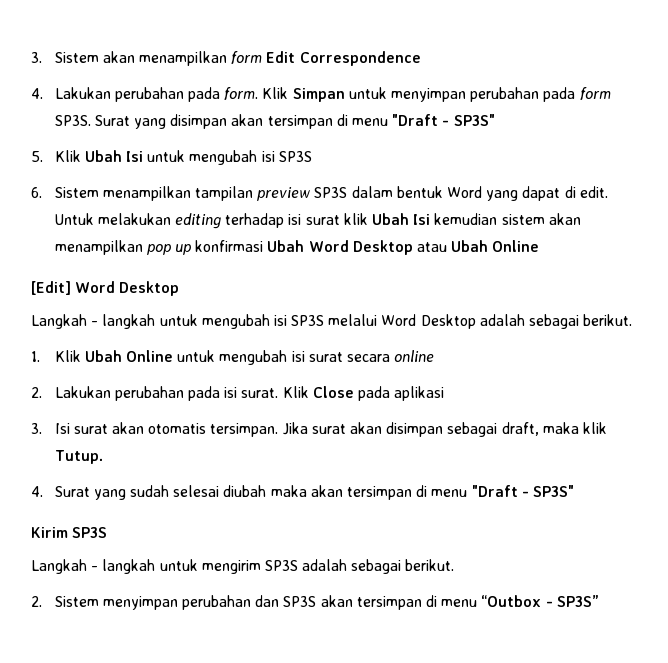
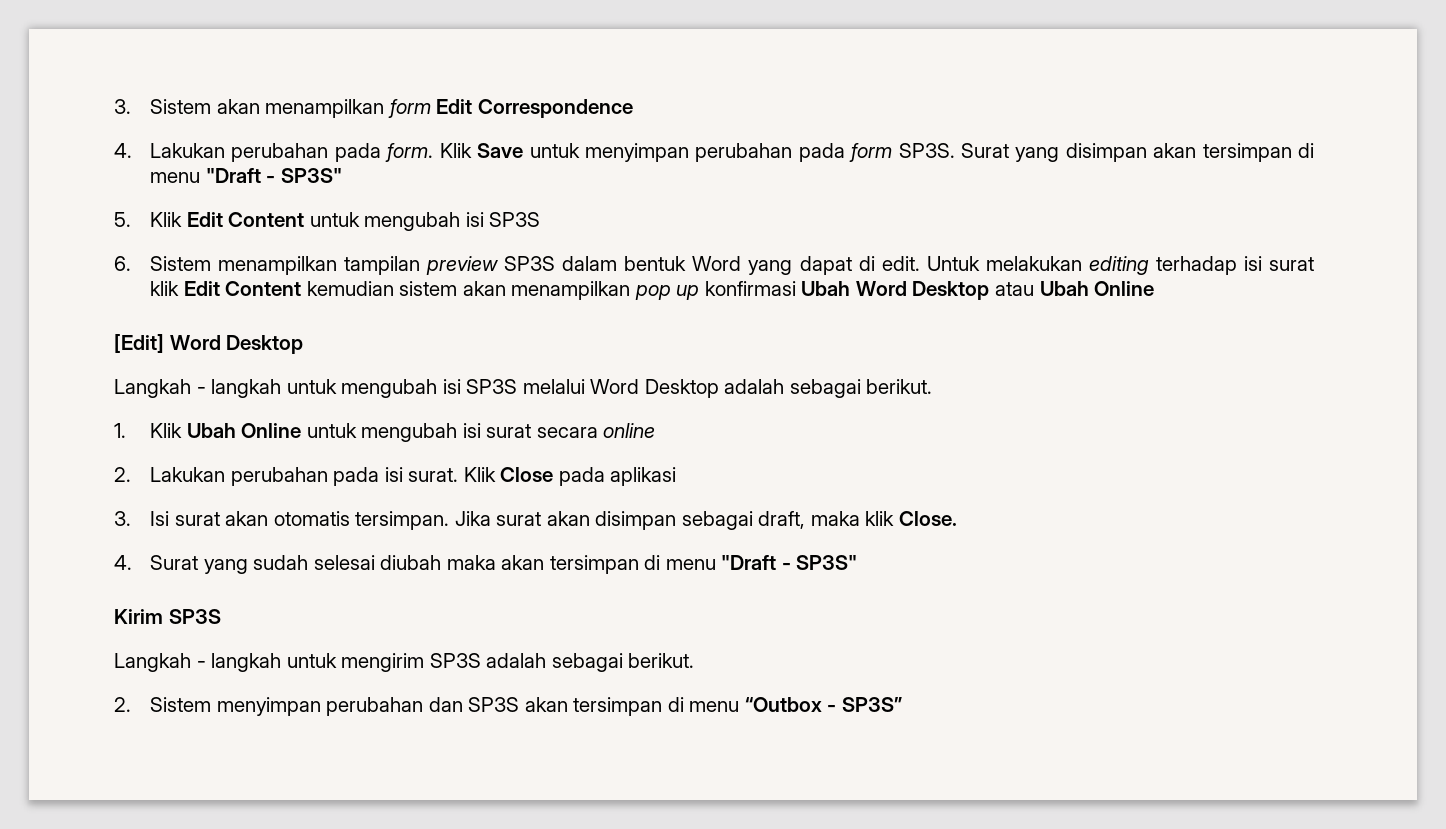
[292,88,345,102] Simpan -> [477,143,524,158] Save
[84,150,144,162] Ubah Isi -> [186,212,305,227] Edit Content
[372,213,431,225] Ubah Isi -> [183,281,302,296] Edit Content
[54,450,103,464] Tutup. -> [898,511,957,526] Close.

